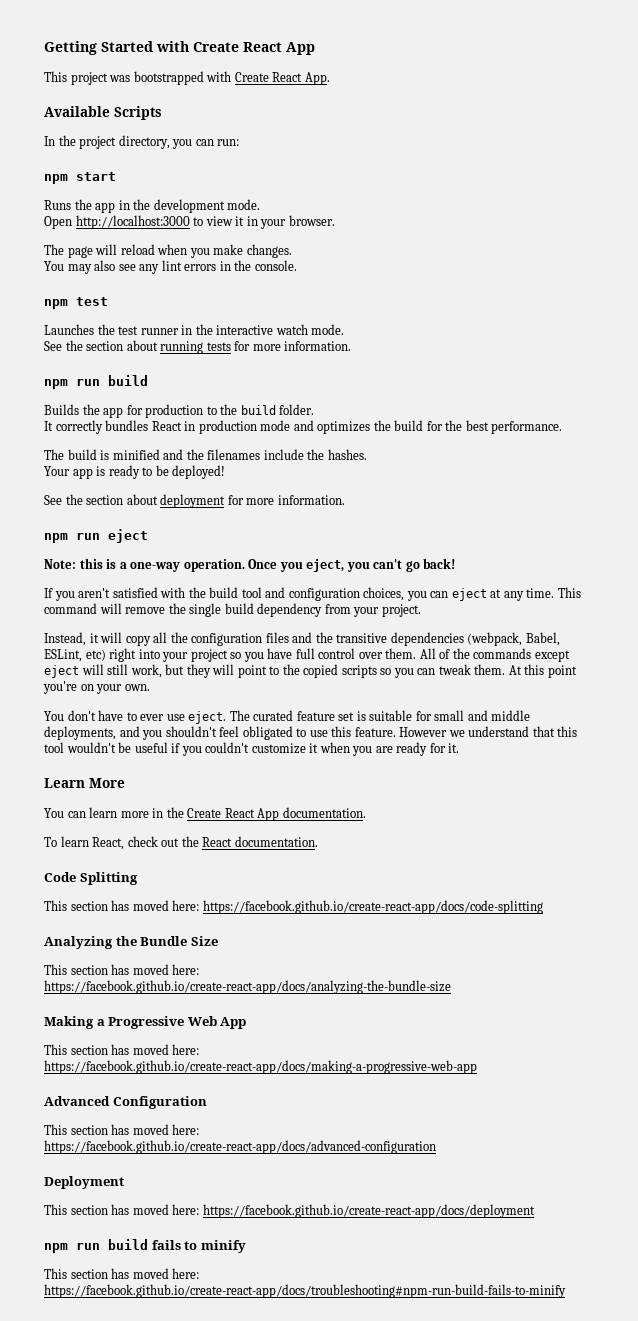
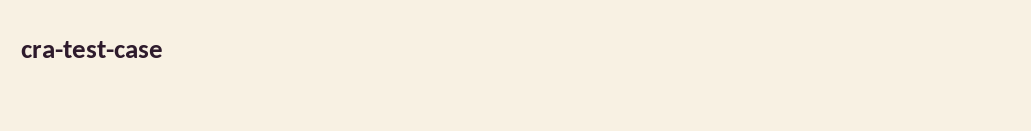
[44,41,315,55] [44,71,330,85] [44,106,162,120] [44,135,240,149] [44,172,116,184] [44,199,261,213] [44,215,335,229] [44,244,292,258] [44,260,297,274] [44,297,108,309] [44,324,345,335] [44,340,352,354] [44,375,148,389] [44,404,315,418] [44,420,563,434] [44,449,367,460] [44,465,226,479] [44,494,345,508] [44,529,148,543] [44,558,456,572] [44,587,581,601] [44,603,421,617] [44,632,560,646] [44,648,570,662] [44,664,577,678] [43,681,150,694] [44,710,531,724] [44,726,578,740] [44,742,460,756] [44,778,125,788] [44,807,366,821] [44,836,318,850] [44,872,138,885] [44,900,543,914] [44,936,218,949] [44,964,200,975] [44,980,451,994] [44,1016,247,1029] [44,1044,200,1055] [44,1060,477,1074] [44,1096,207,1109] [44,1124,200,1135] [44,1140,436,1154] [44,1176,124,1189] [44,1204,535,1218] [44,1239,246,1253] [44,1268,200,1279] [44,1284,566,1298] Getting Started with Create React App // This project was bootstrapped with Create React App. // Available Scripts // In the project directory, you can run: // npm start // Runs the app in the development mode. // Open http://localhost:3000 to view it in your browser. // The page will reload when you make changes. // You may also see any lint errors in the console. // npm test // Launches the test runner in the interactive watch mode. // See the section about running tests for more information. // npm run build // Builds the app for production to the build folder. // It correctly bundles React in production mode and optimizes the build for the best performance. // The build is minified and the filenames include the hashes. // Your app is ready to be deployed! // See the section about deployment for more information. // npm run eject // Note: this is a one-way operation. Once you eject, you can't go back! // If you aren't satisfied with the build tool and configuration choices, you can eject at any time. This command will remove the single build dependency from your project. // Instead, it will copy all the configuration files and the transitive dependencies (webpack, Babel, ESLint, etc) right into your project so you have full control over them. All of the commands except eject will still work, but they will point to the copied scripts so you can tweak them. At this point you're on your own. // You don't have to ever use eject. The curated feature set is suitable for small and middle deployments, and you shouldn't feel obligated to use this feature. However we understand that this tool wouldn't be useful if you couldn't customize it when you are ready for it. // Learn More // You can learn more in the Create React App documentation. // To learn React, check out the React documentation. // Code Splitting // This section has moved here: https://facebook.github.io/create-react-app/docs/code-splitting // Analyzing the Bundle Size // This section has moved here: https://facebook.github.io/create-react-app/docs/analyzing-the-bundle-size // Making a Progressive Web App // This section has moved here: https://facebook.github.io/create-react-app/docs/making-a-progressive-web-app // Advanced Configuration // This section has moved here: https://facebook.github.io/create-react-app/docs/advanced-configuration // Deployment // This section has moved here: https://facebook.github.io/create-react-app/docs/deployment // npm run build fails to minify // This section has moved here: https://facebook.github.io/create-react-app/docs/troubleshooting#npm-run-build-fails-to-minify -> [21,41,163,58] cra-test-case

